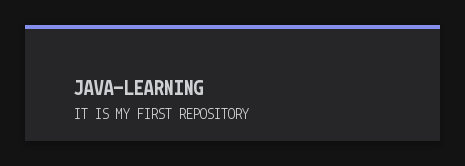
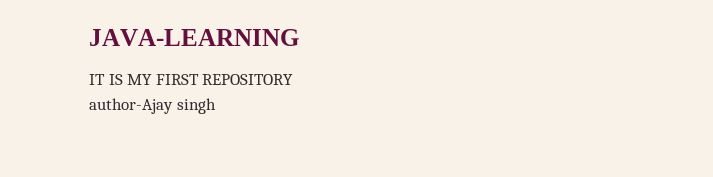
(249, 113) none -> [89,98,216,114] // author-Ajay singh

